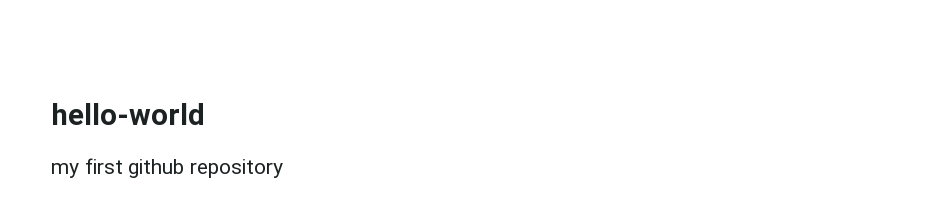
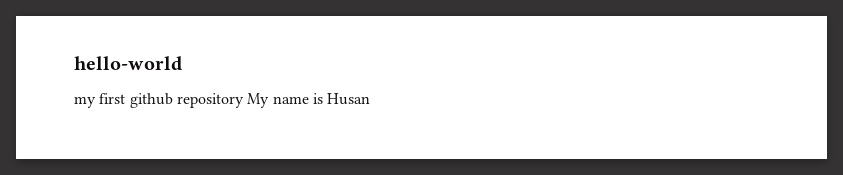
(284, 168) none -> [247,93,371,108] My name is Husan

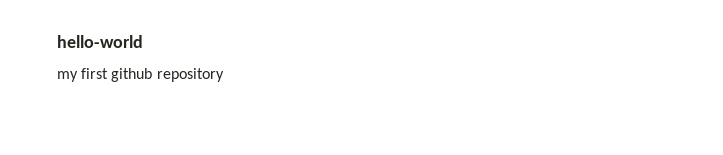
[247,93,371,108] My name is Husan -> (224, 75) none

